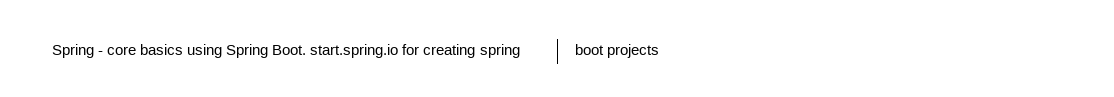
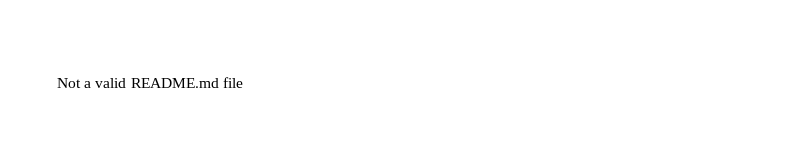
[52,44,660,58] Spring - core basics using Spring Boot. start.spring.io for creating spring boot projects -> [57,77,243,88] Not a valid README.md file

